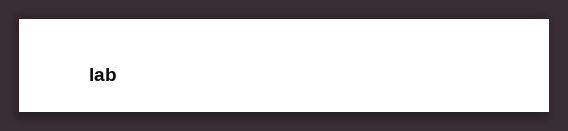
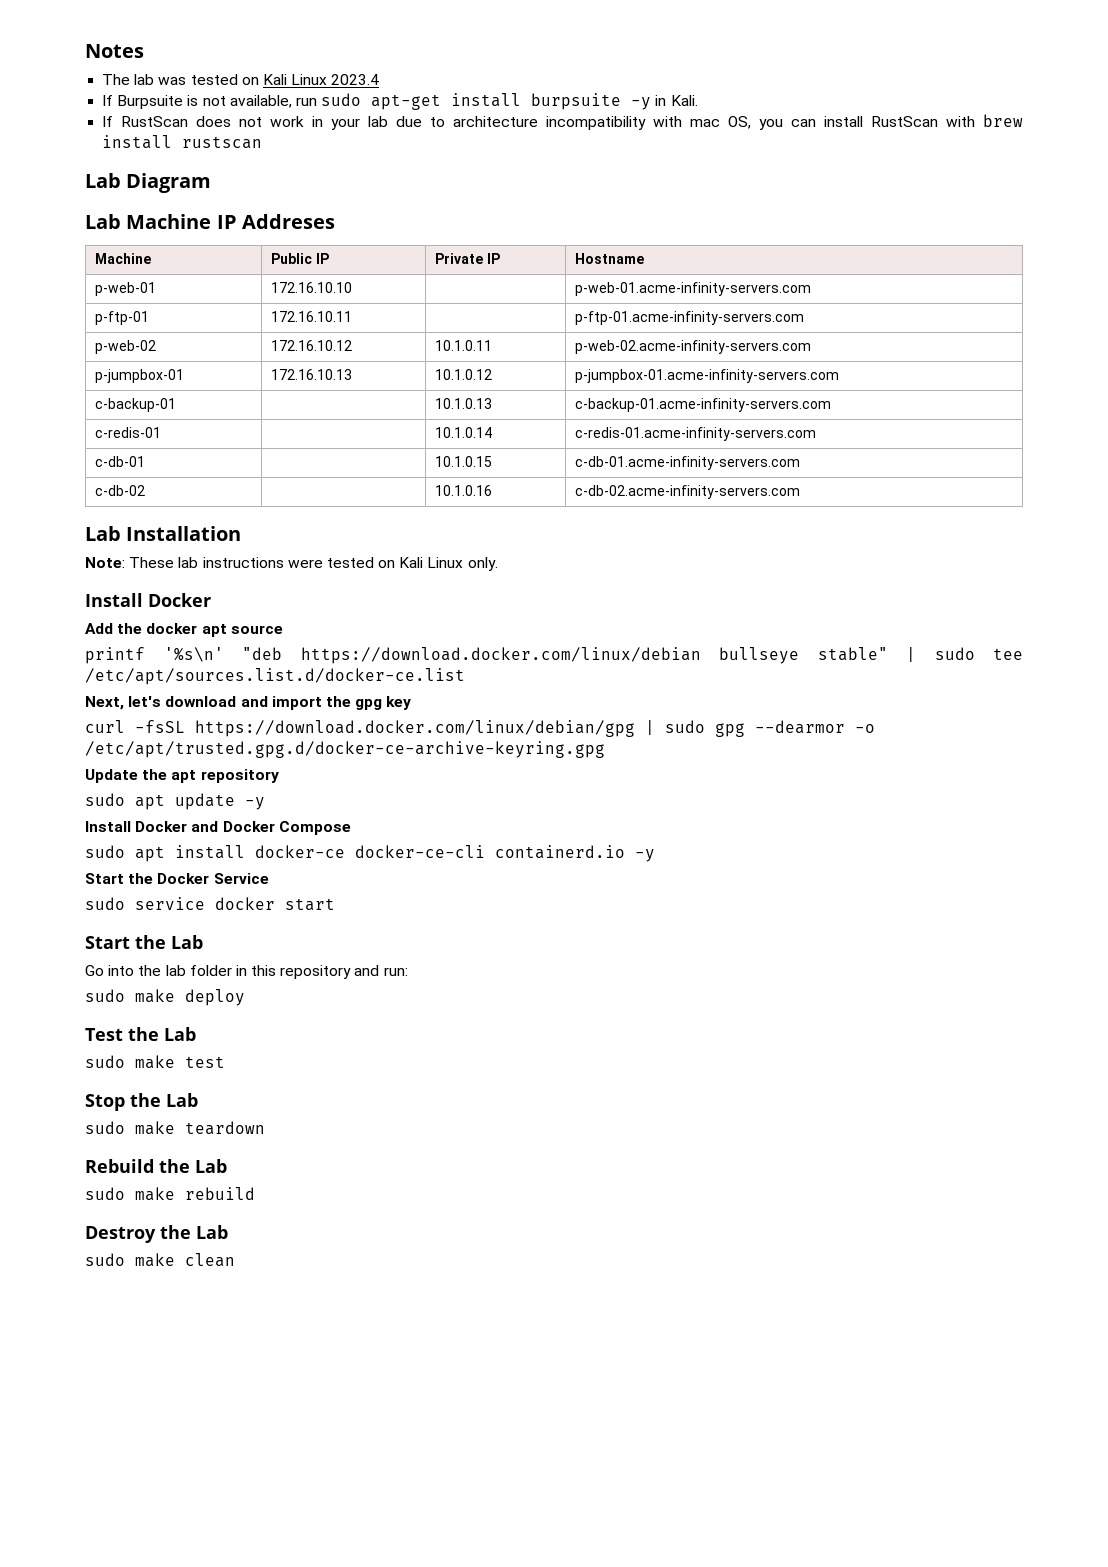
[89,68,117,81] lab -> [85,44,144,58] [102,74,380,85] [102,93,698,110] [102,114,1023,130] [102,135,263,149] [85,173,212,193] [85,214,335,229] [95,253,152,264] [271,253,329,264] [435,253,500,264] [575,253,645,264] [95,282,157,296] [271,282,353,293] [575,282,812,296] [95,311,150,325] [271,311,353,322] [575,311,805,325] [95,340,157,354] [271,340,353,351] [435,340,493,351] [575,340,812,354] [95,369,185,383] [271,369,353,380] [435,369,493,380] [575,369,840,383] [95,398,177,412] [435,398,493,409] [575,398,832,412] [95,427,162,438] [435,427,493,438] [575,427,817,441] [95,456,146,467] [435,456,493,467] [575,456,801,470] [95,485,146,496] [435,485,493,496] [575,485,801,499] [85,526,242,541] [85,557,498,571] [85,593,211,607] [85,623,283,637] [85,647,1023,664] [85,668,465,685] [85,696,412,710] [85,720,875,737] [85,741,605,758] [85,769,279,783] [85,793,265,810] [85,821,351,835] [85,845,655,862] [85,873,269,884] [85,897,335,911] [85,935,203,949] [85,965,408,979] [85,989,245,1006] [85,1027,196,1041] [85,1055,225,1069] [85,1093,198,1111] [85,1121,265,1135] [85,1159,227,1173] [85,1187,255,1201] [85,1225,228,1243] [85,1253,235,1267] Notes // The lab was tested on Kali Linux 2023.4 // If Burpsuite is not available, run sudo apt-get install burpsuite -y in Kali. // If RustScan does not work in your lab due to architecture incompatibility with mac OS, you can install RustScan with brew install rustscan // Lab Diagram // Lab Machine IP Addreses // Machine | Public IP | Private IP | Hostname // p-web-01 | 172.16.10.10 | | p-web-01.acme-infinity-servers.com // p-ftp-01 | 172.16.10.11 | | p-ftp-01.acme-infinity-servers.com // p-web-02 | 172.16.10.12 | 10.1.0.11 | p-web-02.acme-infinity-servers.com // p-jumpbox-01 | 172.16.10.13 | 10.1.0.12 | p-jumpbox-01.acme-infinity-servers.com // c-backup-01 | | 10.1.0.13 | c-backup-01.acme-infinity-servers.com // c-redis-01 | | 10.1.0.14 | c-redis-01.acme-infinity-servers.com // c-db-01 | | 10.1.0.15 | c-db-01.acme-infinity-servers.com // c-db-02 | | 10.1.0.16 | c-db-02.acme-infinity-servers.com // Lab Installation // Note: These lab instructions were tested on Kali Linux only. // Install Docker // Add the docker apt source // printf '%s\n' "deb https://download.docker.com/linux/debian bullseye stable" | sudo tee /etc/apt/sources.list.d/docker-ce.list // Next, let's download and import the gpg key // curl -fsSL https://download.docker.com/linux/debian/gpg | sudo gpg --dearmor -o /etc/apt/trusted.gpg.d/docker-ce-archive-keyring.gpg // Update the apt repository // sudo apt update -y // Install Docker and Docker Compose // sudo apt install docker-ce docker-ce-cli containerd.io -y // Start the Docker Service // sudo service docker start // Start the Lab // Go into the lab folder in this repository and run: // sudo make deploy // Test the Lab // sudo make test // Stop the Lab // sudo make teardown // Rebuild the Lab // sudo make rebuild // Destroy the Lab // sudo make clean

